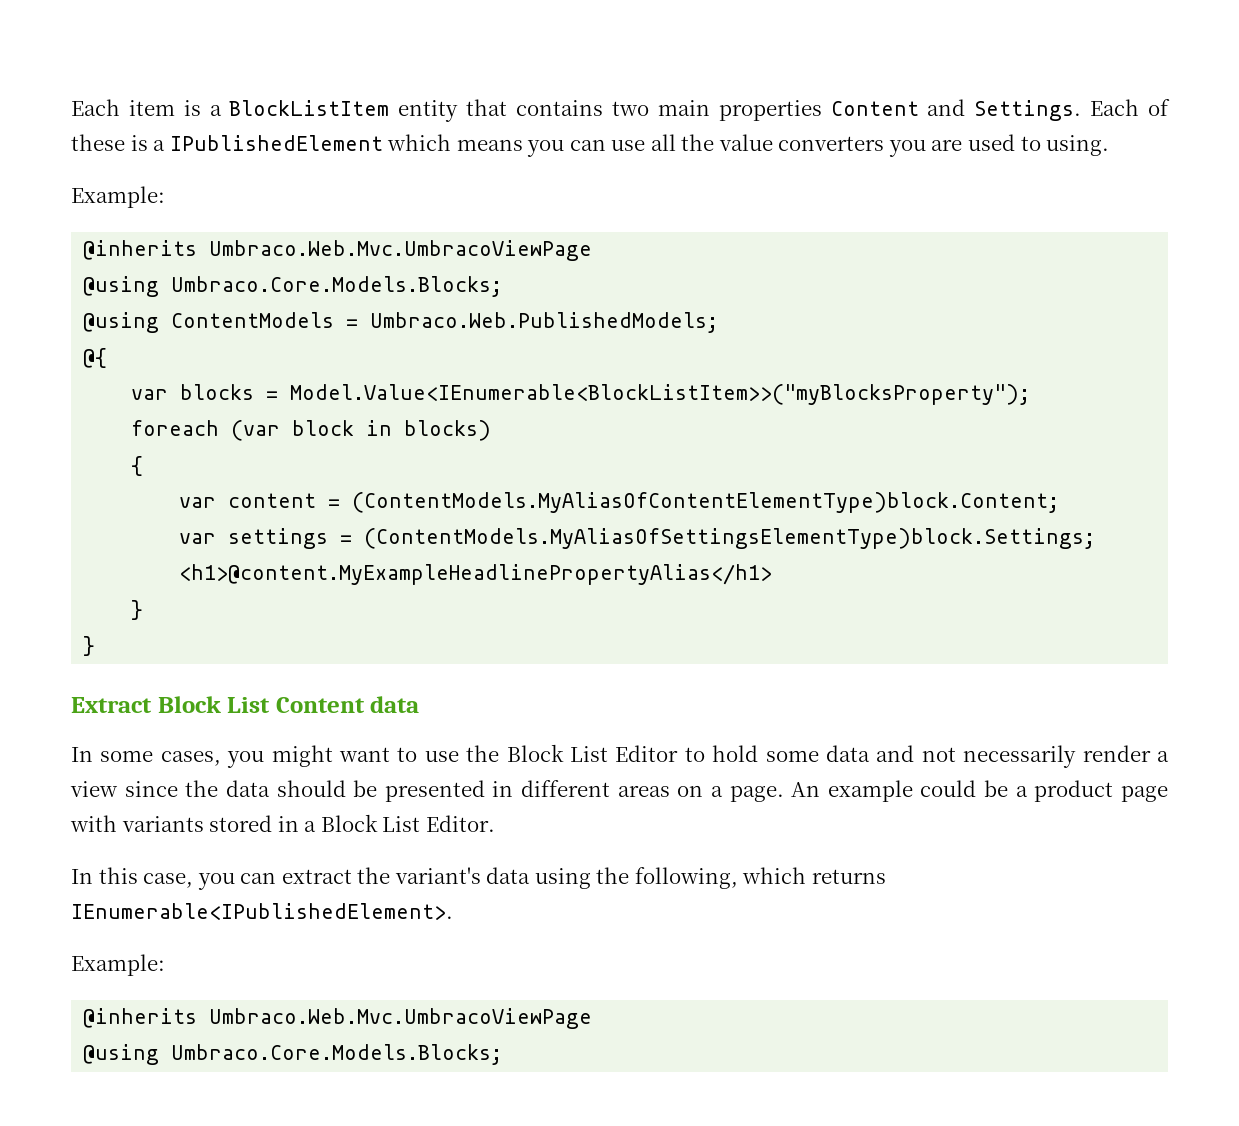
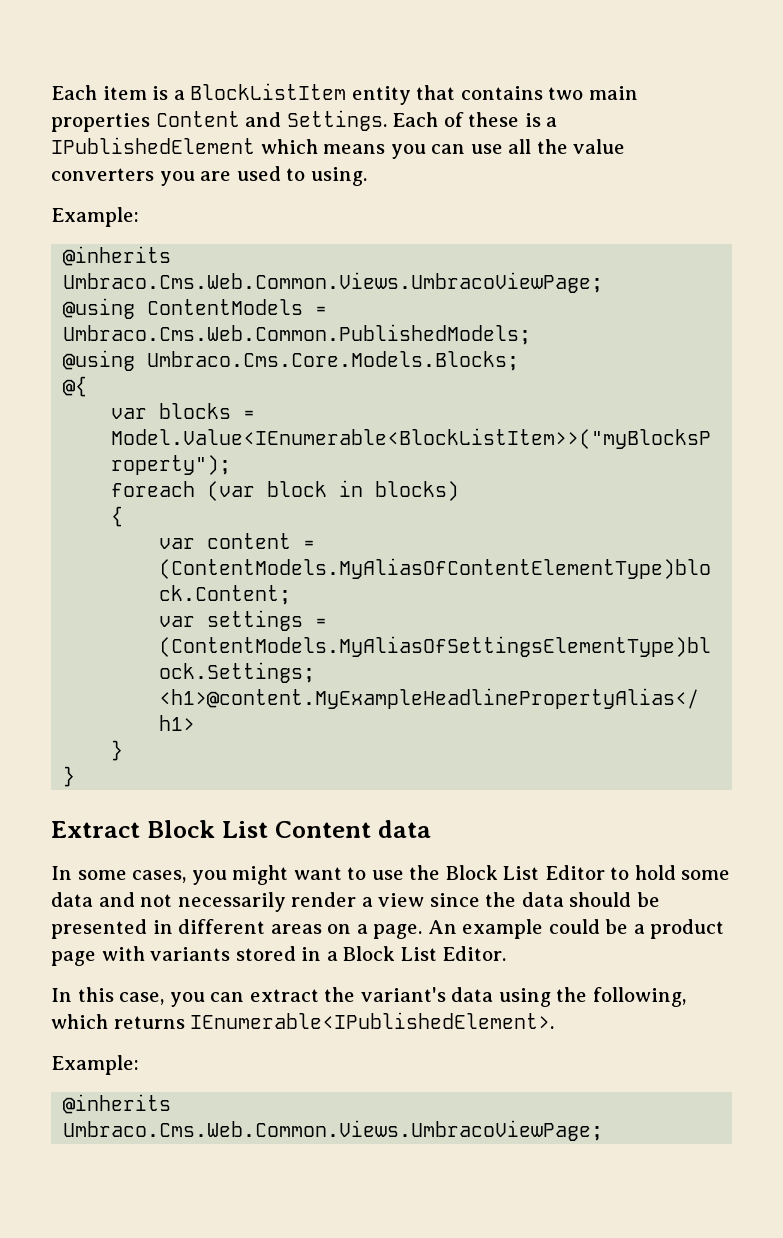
[209,240,593,261] [83,276,503,297] Umbraco.Web.Mvc.UmbracoViewPage // @using Umbraco.Core.Models.Blocks; -> [63,272,604,293] Umbraco.Cms.Web.Common.Views.UmbracoViewPage;
[370,312,719,333] Umbraco.Web.PublishedModels; -> [63,324,532,345] [63,350,520,371] Umbraco.Cms.Web.Common.PublishedModels; // @using Umbraco.Cms.Core.Models.Blocks;
[209,1008,593,1029] [83,1044,503,1065] Umbraco.Web.Mvc.UmbracoViewPage // @using Umbraco.Core.Models.Blocks; -> [63,1120,604,1141] Umbraco.Cms.Web.Common.Views.UmbracoViewPage;

